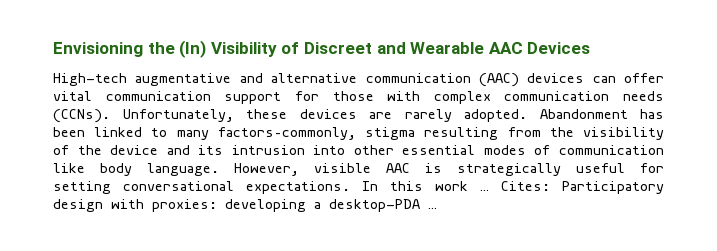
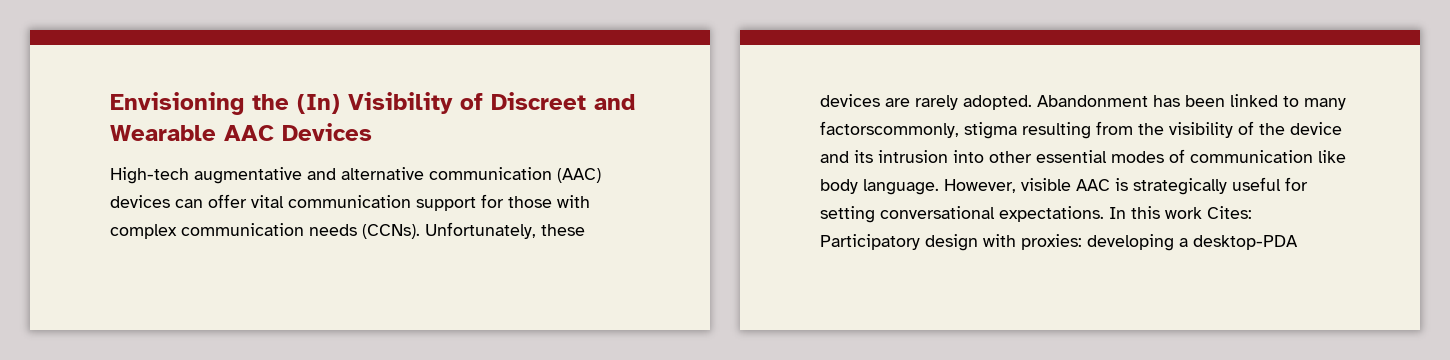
[217,127,356,140] factors–commonly, -> [820,121,959,138] factorscommonly,
[480,189,489,191] … -> (1202, 213) none
[428,207,437,209] … -> (1298, 242) none

